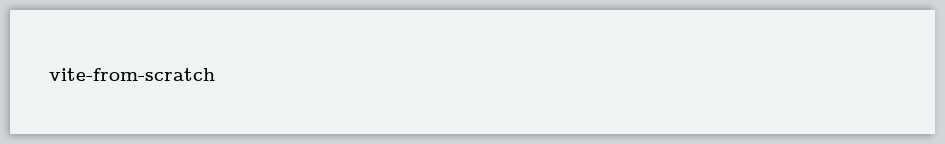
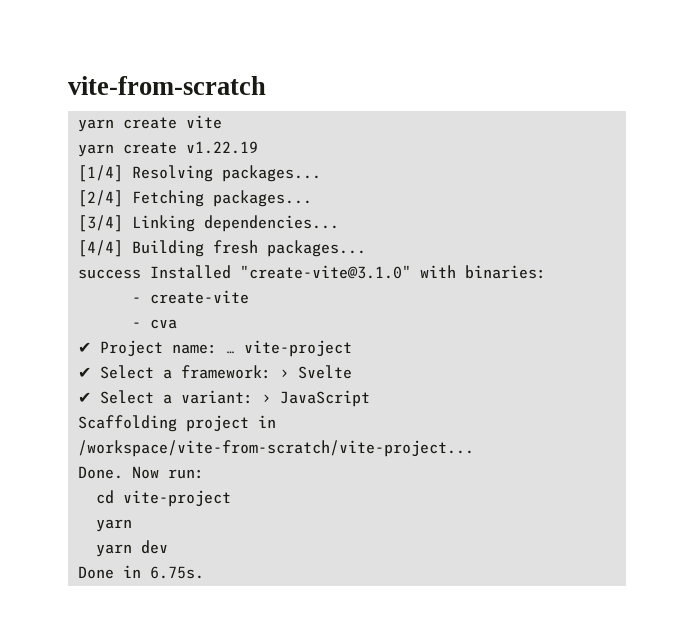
(215, 74) none -> [78,115,223,132] [78,141,259,157] [78,165,322,182] [78,190,313,207] [78,215,340,232] [78,240,367,257] [78,265,547,279] [132,290,250,304] [132,319,178,329] [78,340,353,357] [78,365,353,379] [78,390,371,407] [78,415,277,432] [78,440,475,457] [78,466,205,479] [96,490,232,507] [96,519,133,532] [96,540,169,557] [78,565,205,579] // yarn create vite // yarn create v1.22.19 // [1/4] Resolving packages... // [2/4] Fetching packages... // [3/4] Linking dependencies... // [4/4] Building fresh packages... // success Installed "create-vite@3.1.0" with binaries: // - create-vite // - cva // ✔ Project name: … vite-project // ✔ Select a framework: › Svelte // ✔ Select a variant: › JavaScript // Scaffolding project in /workspace/vite-from-scratch/vite-project... // Done. Now run: // cd vite-project // yarn // yarn dev // Done in 6.75s.

